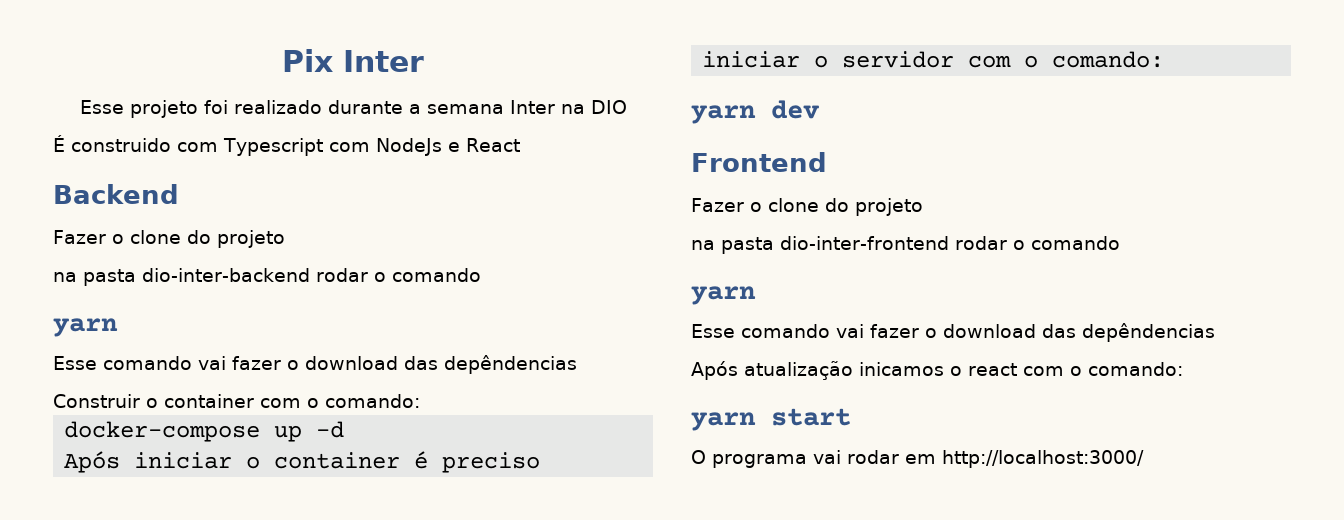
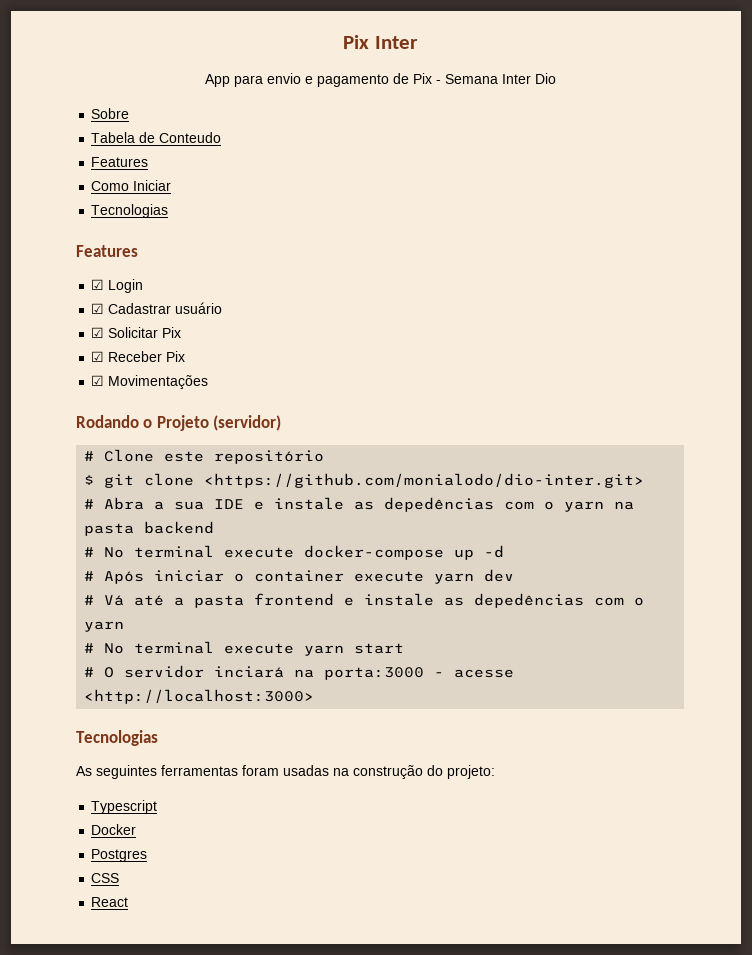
[79,100,627,118] [53,135,520,156] [53,184,179,204] [53,230,285,248] [53,268,481,286] [53,318,118,337] [53,355,577,374] [53,394,420,408] Esse projeto foi realizado durante a semana Inter na DIO // É construido com Typescript com NodeJs e React // Backend // Fazer o clone do projeto // na pasta dio-inter-backend rodar o comando // yarn // Esse comando vai fazer o download das depêndencias // Construir o container com o comando: // -> [204,73,556,87] [91,108,130,119] [91,132,222,143] [91,157,149,167] [91,180,172,191] [91,204,169,218] [76,245,138,257] [91,279,144,293] [91,302,223,314] [91,327,182,338] [91,351,186,362] [91,375,209,389] [76,415,282,431] [84,449,325,464] [84,473,645,488] [84,497,635,512] [84,521,215,536] [84,545,295,558] App para envio e pagamento de Pix - Semana Inter Dio // Sobre // Tabela de Conteudo // Features // Como Iniciar // Tecnologias // Features // ☑ Login // ☑ Cadastrar usuário // ☑ Solicitar Pix // ☑ Receber Pix // ☑ Movimentações // Rodando o Projeto (servidor) // # Clone este repositório // $ git clone <https://github.com/monialodo/dio-inter.git> // # Abra a sua IDE e instale as depedências com o yarn na pasta backend // # No terminal execute
(345, 429) none -> [84,571,95,581] #
[414,451,541,473] [702,51,1165,68] [691,100,819,124] [691,152,827,172] [691,198,923,216] [691,236,1120,254] [691,286,756,305] [691,323,1215,342] [691,361,1183,380] [691,408,851,431] [691,450,1144,468] é preciso iniciar o servidor com o comando: // yarn dev // Frontend // Fazer o clone do projeto // na pasta dio-inter-frontend rodar o comando // yarn // Esse comando vai fazer o download das depêndencias // Após atualização inicamos o react com o comando: // yarn start // O programa vai rodar em http://localhost:3000/ -> [354,569,515,584] [84,593,645,608] [84,621,125,632] [84,641,405,656] [84,665,515,680] [84,689,315,704] [76,730,158,746] [76,765,495,779] [91,800,158,814] [91,824,137,835] [91,849,148,862] [91,873,120,883] [91,897,129,907] execute yarn dev // # Vá até a pasta frontend e instale as depedências com o yarn // # No terminal execute yarn start // # O servidor inciará na porta:3000 - acesse <http://localhost:3000> // Tecnologias // As seguintes ferramentas foram usadas na construção do projeto: // Typescript // Docker // Postgres // CSS // React

